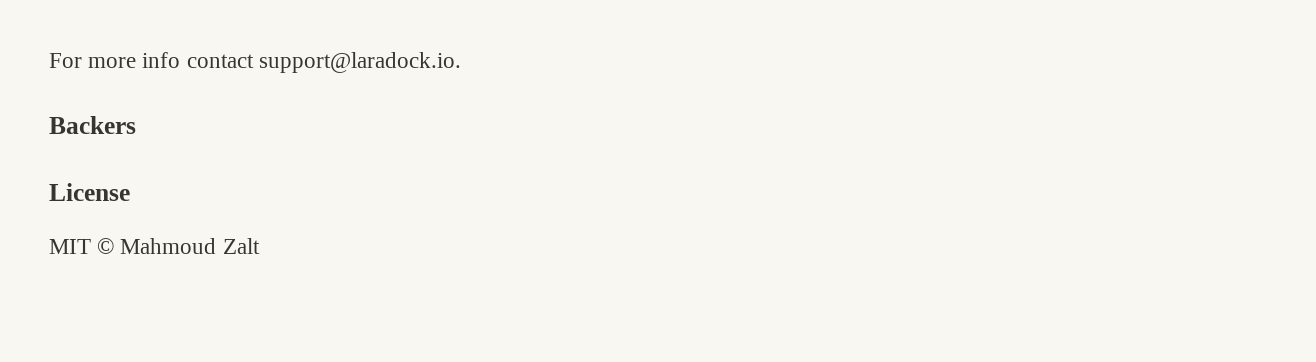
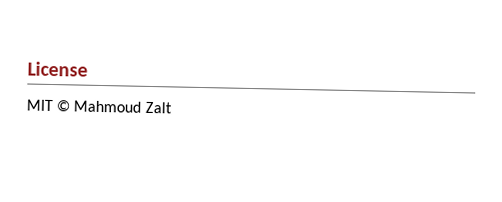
[49,52,461,73] [49,116,136,134] For more info contact support@laradock.io. // Backers // -> (27, 69) none

